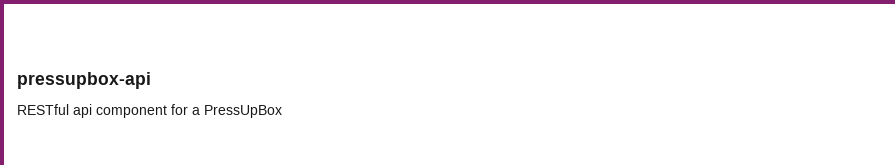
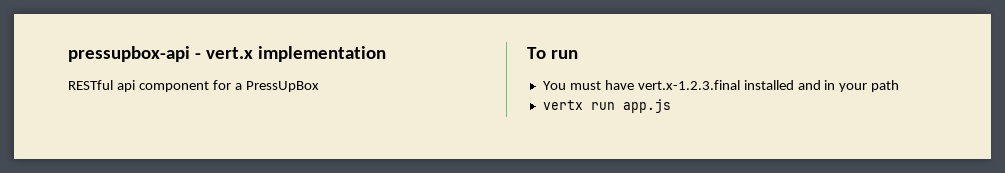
(151, 80) none -> [194,46,386,62] - vert.x implementation
(282, 111) none -> [527,47,578,59] [542,80,900,92] [542,99,671,113] // To run // You must have vert.x-1.2.3.final installed and in your path // vertx run app.js

